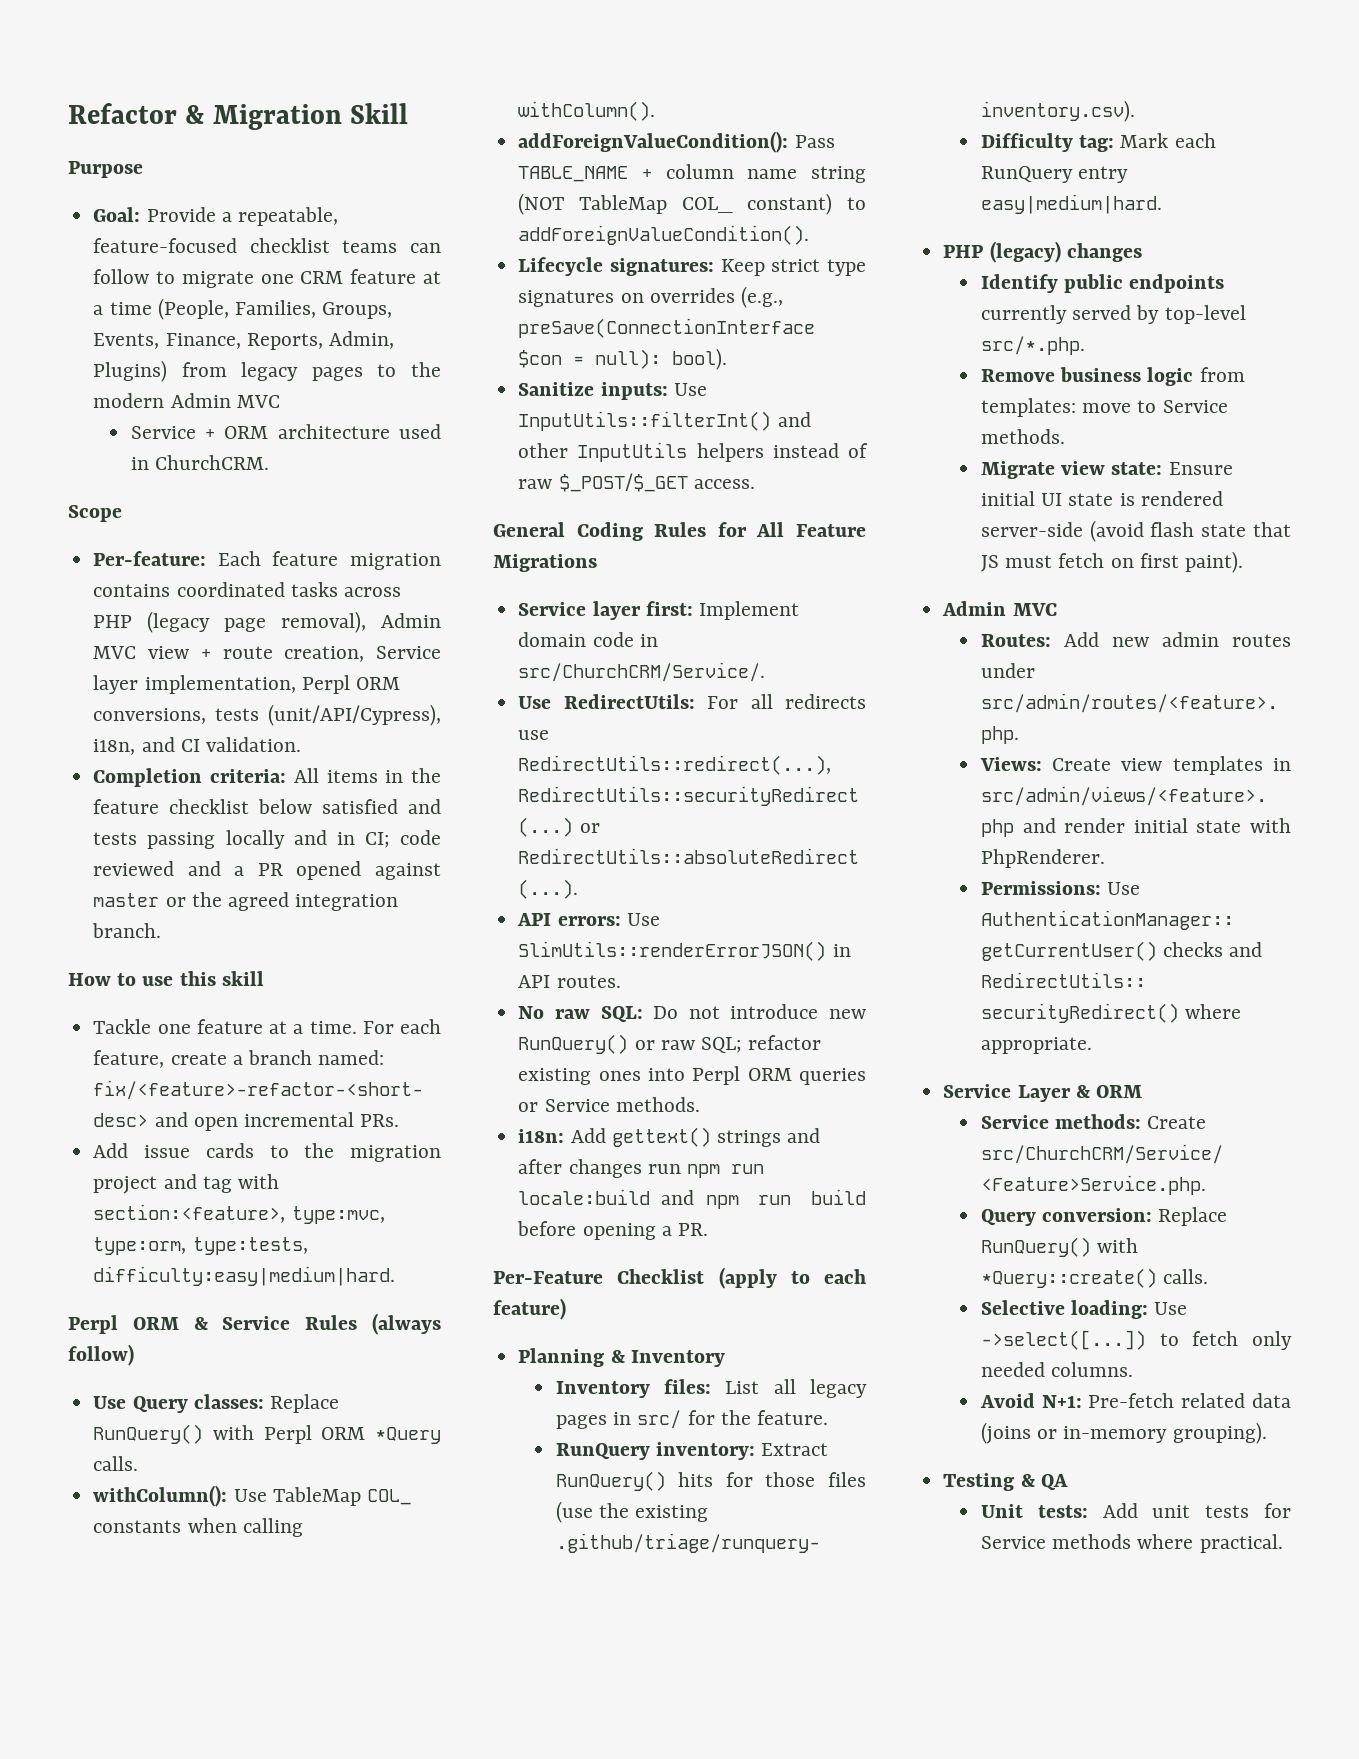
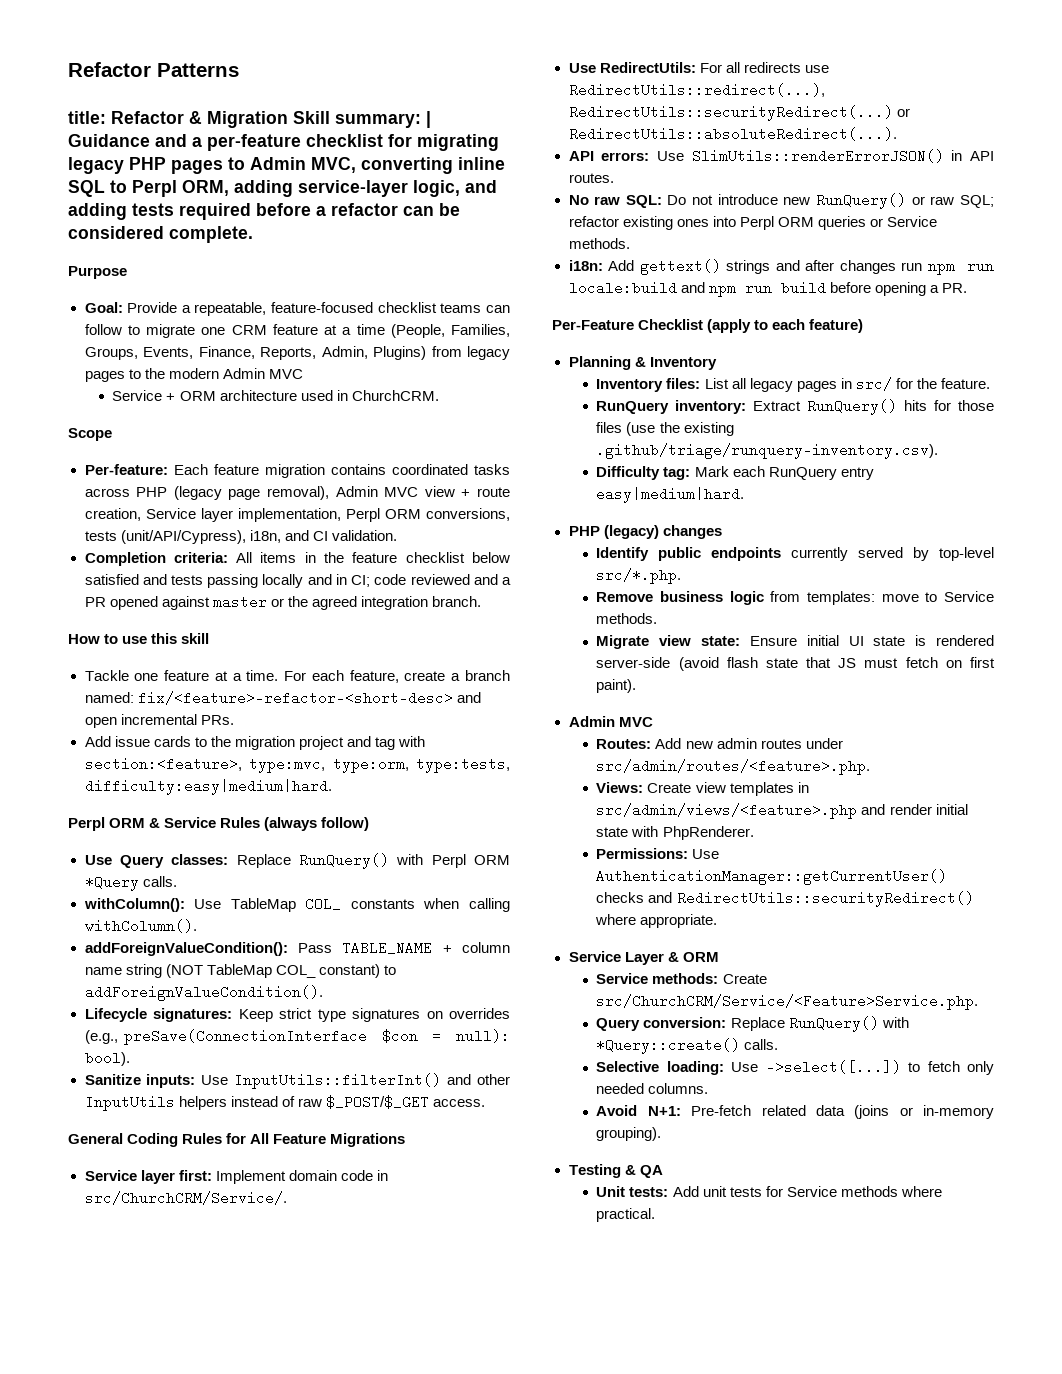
[68,103,177,124] Refactor -> [68,62,239,77] [68,111,184,124] Refactor Patterns // title: Refactor
(409, 113) none -> [335,111,431,128] [68,134,499,151] [68,157,505,174] [68,180,497,197] [68,203,460,220] [68,226,253,243] summary: | Guidance and a per-feature checklist for migrating legacy PHP pages to Admin MVC, converting inline SQL to Perpl ORM, adding service-layer logic, and adding tests required before a refactor can be considered complete.

